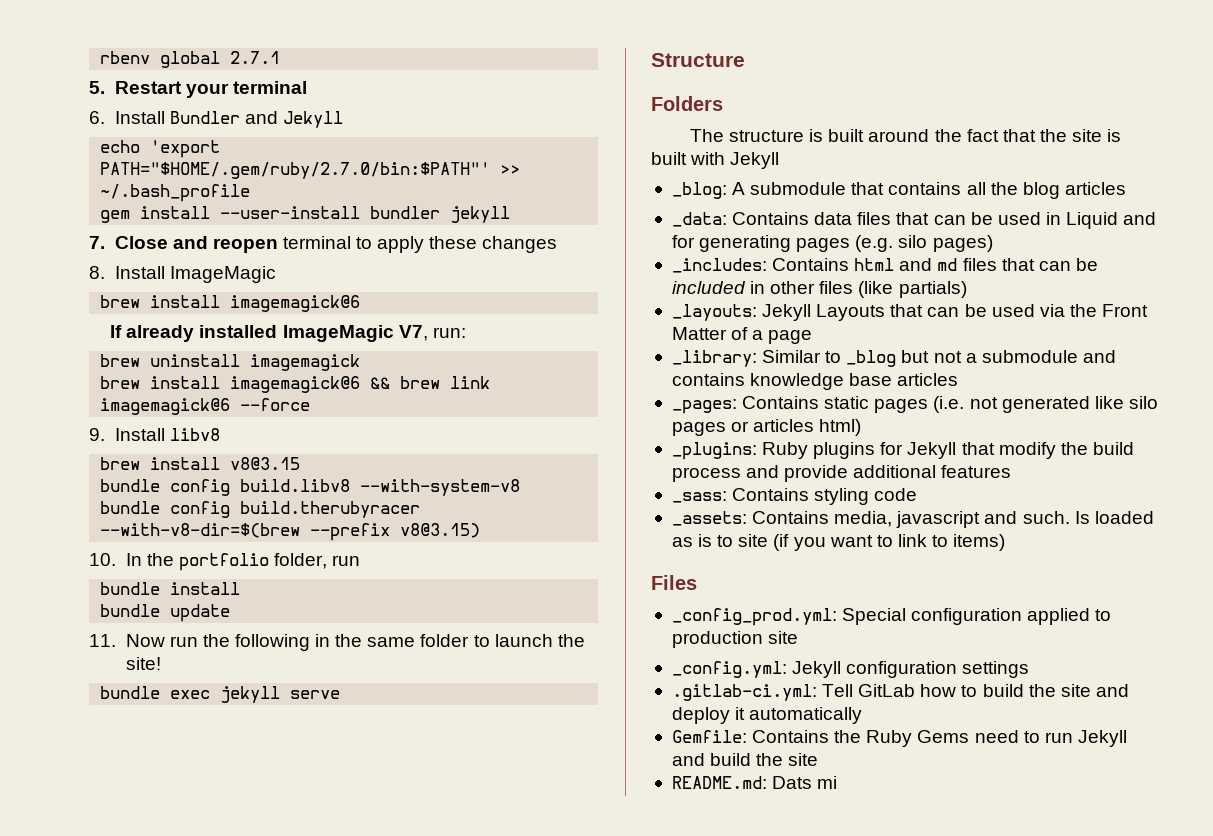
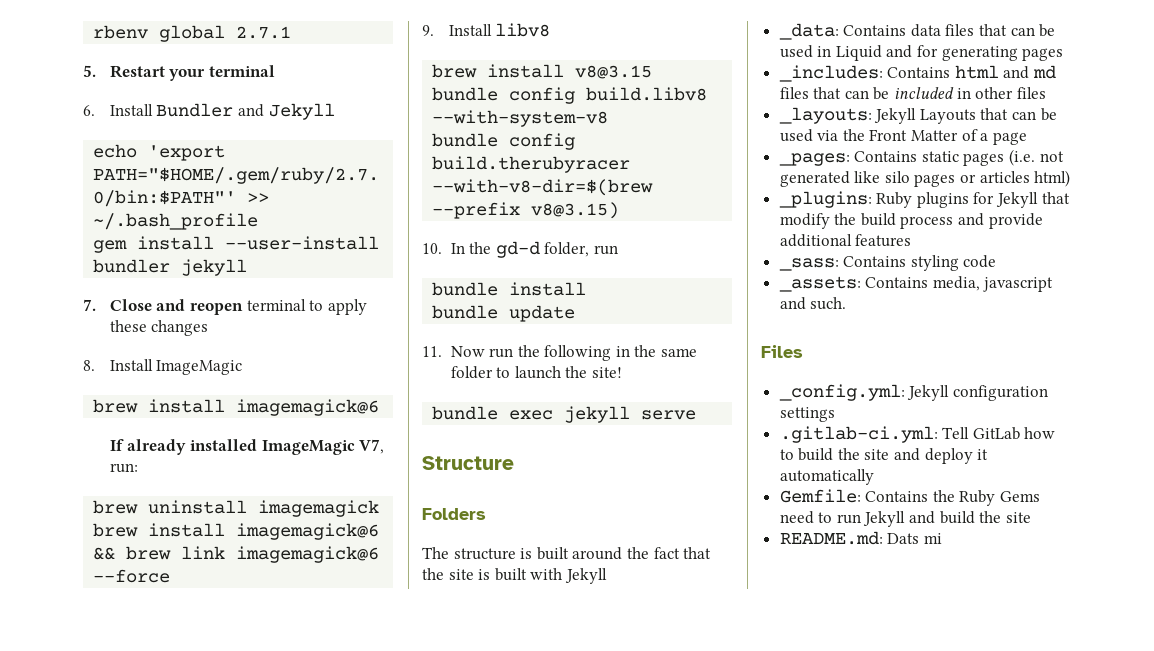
[178,553,269,571] portfolio -> [495,241,540,258] gd-d
[671,182,1126,199] // _blog: A submodule that contains all the blog articles -> (607, 576) none
[855,235,993,252] (e.g. silo pages) -> (1064, 54) none
[858,281,967,298] (like partials) -> (1046, 93) none
[671,350,1116,367] [671,373,959,390] // _library: Similar to _blog but not a submodule and contains knowledge base articles -> (1027, 138) none
[1074,511,1154,524] [671,534,1006,551] [651,575,697,590] [671,608,1112,626] [671,631,799,648] Is loaded as is to site (if you want to link to items) // Files // _config_prod.yml: Special configuration applied to production site -> [761,345,803,358] // Files

